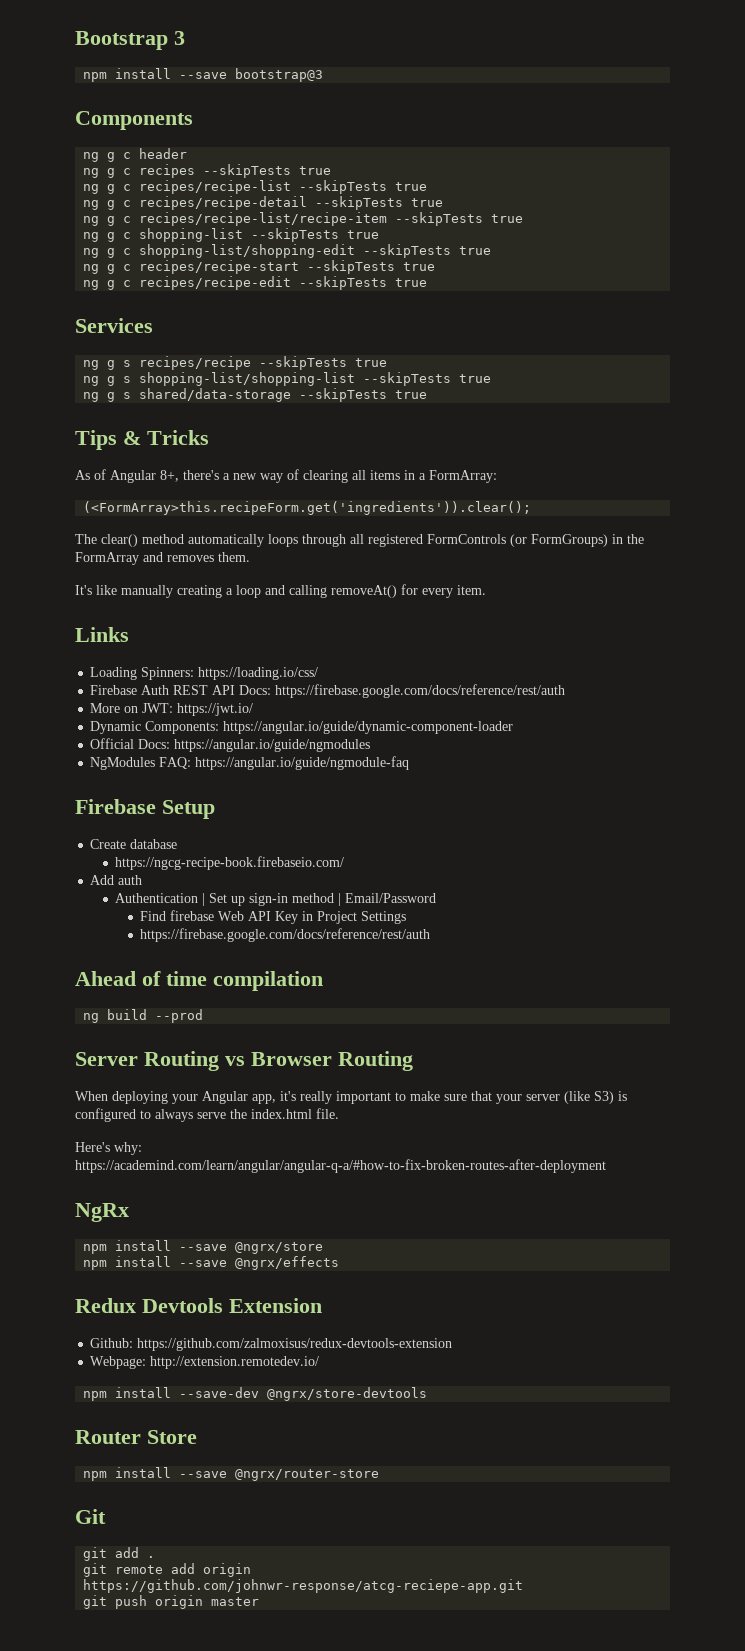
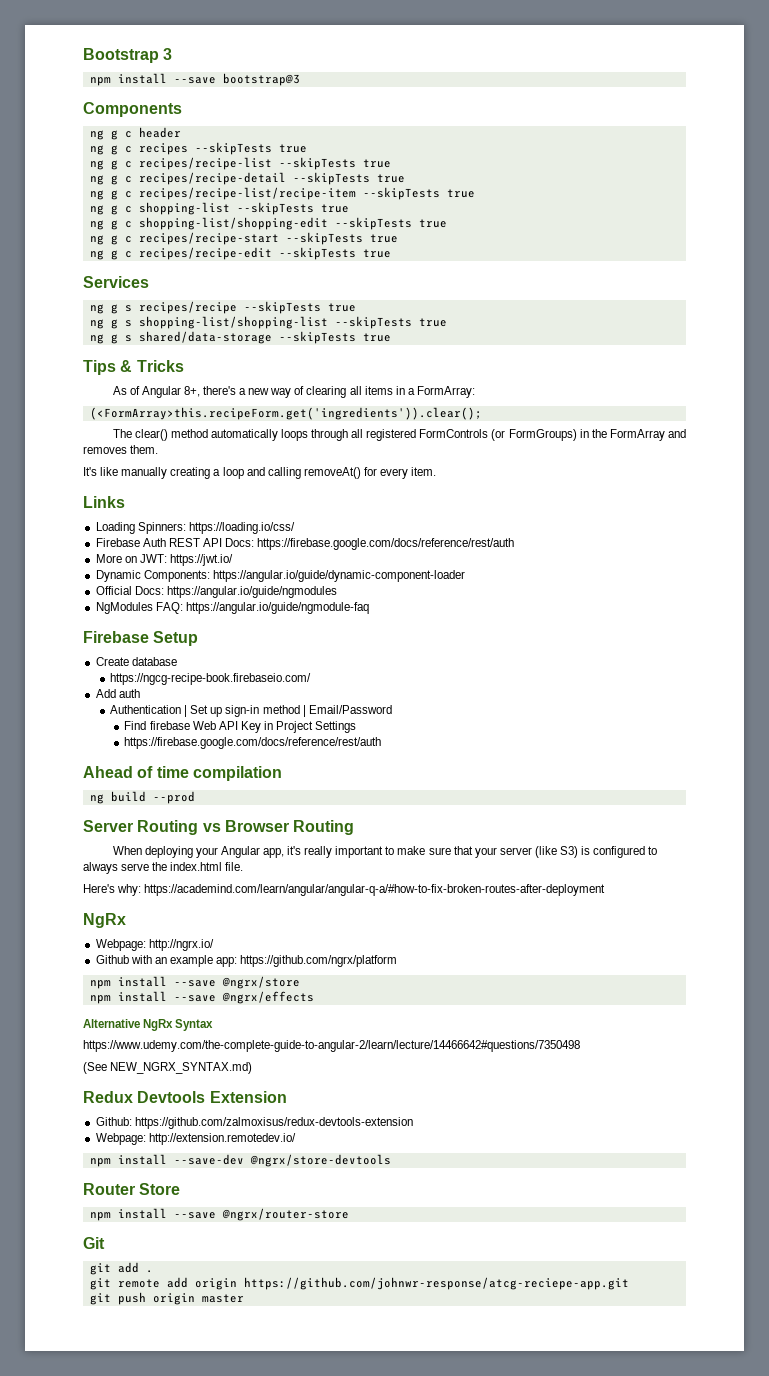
(129, 1212) none -> [95,939,214,951] [95,955,398,967] // Webpage: http://ngrx.io/ // Github with an example app: https://github.com/ngrx/platform
(340, 1263) none -> [83,1019,214,1031] [83,1040,580,1052] [83,1062,253,1074] // Alternative NgRx Syntax // https://www.udemy.com/the-complete-guide-to-angular-2/learn/lecture/14466642#questions/7350498 // (See NEW_NGRX_SYNTAX.md)

